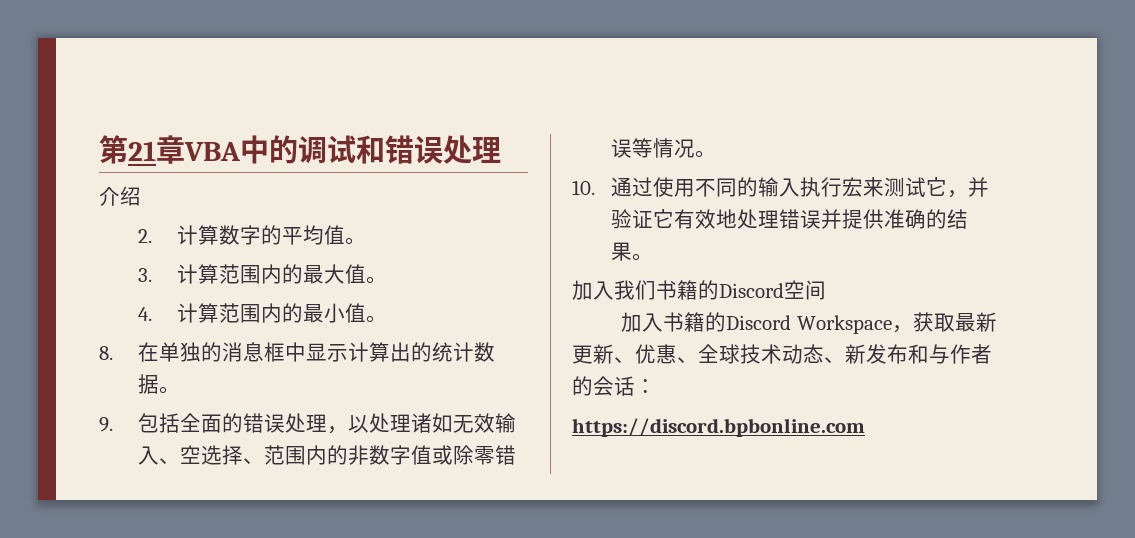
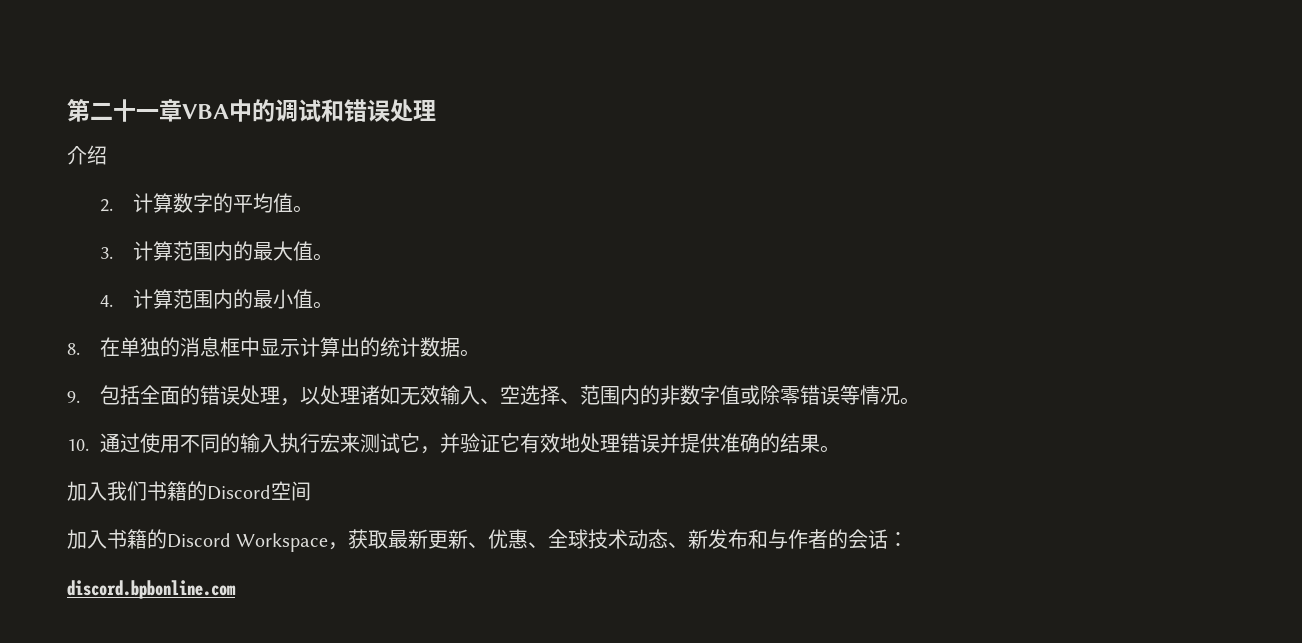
[128,141,156,161] 21 -> [90,99,159,122] 二十一
[572,418,865,437] https://discord.bpbonline.com -> [67,580,236,599] discord.bpbonline.com

